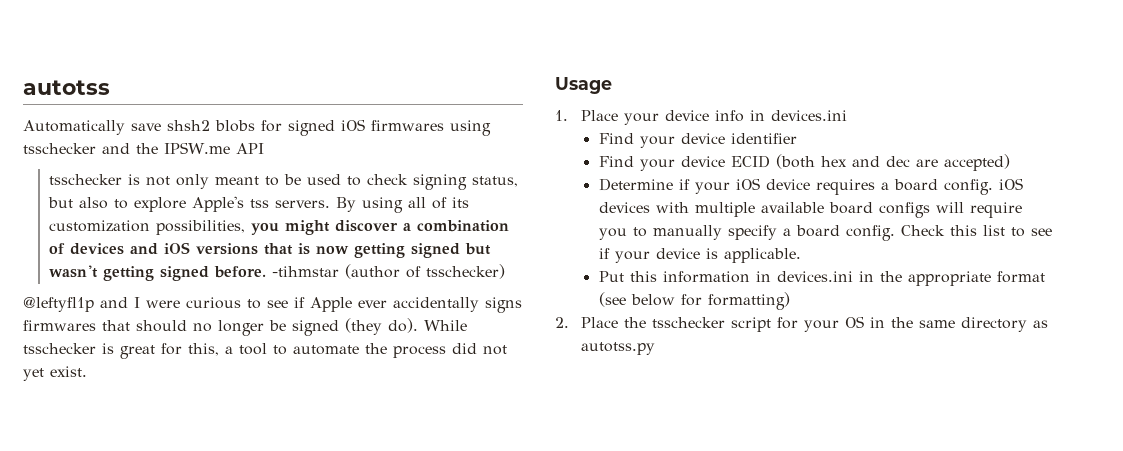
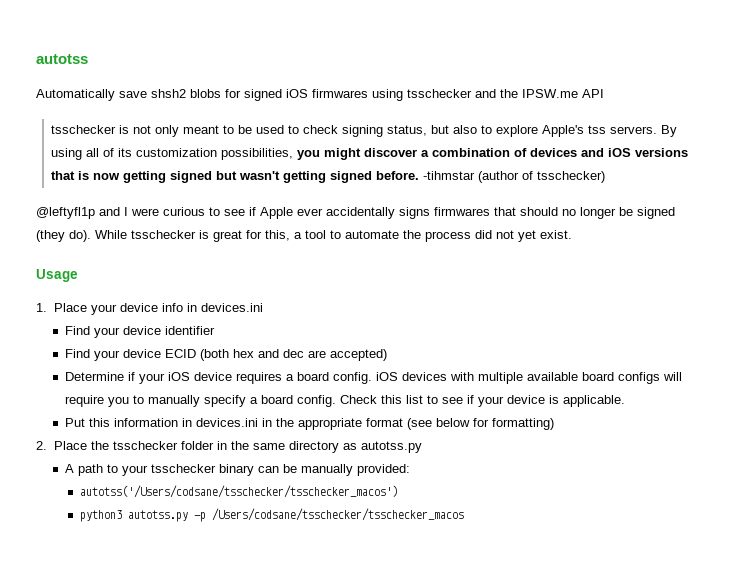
[731,316,865,332] script for your OS -> [180,441,214,450] folder
(656, 348) none -> [65,464,411,476] [79,485,398,498] [79,508,464,522] // A path to your tsschecker binary can be manually provided: // autotss('/Users/codsane/tsschecker/tsschecker_macos') // python3 autotss.py -p /Users/codsane/tsschecker/tsschecker_macos

